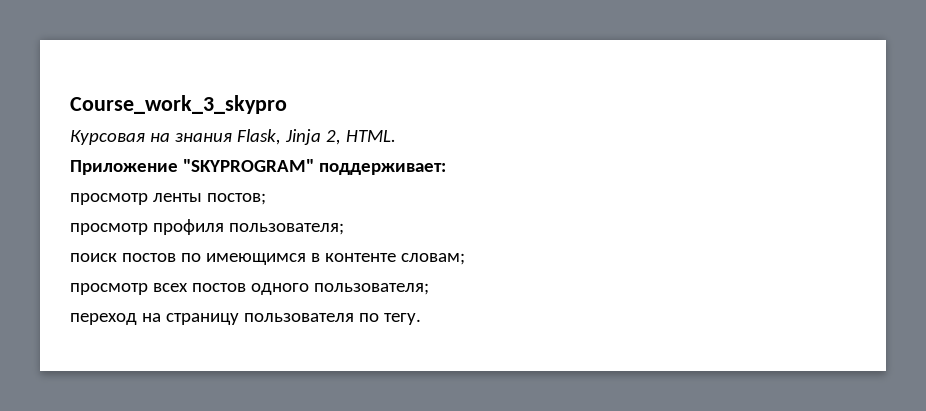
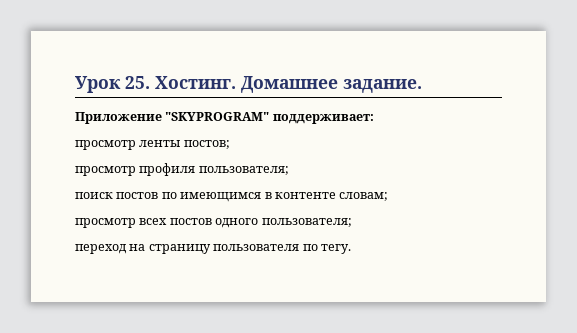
[70,95,287,114] [70,129,396,145] Сourse_work_3_skypro // Курсовая на знания Flask, Jinja 2, HTML. -> [75,76,422,93] Урок 25. Хостинг. Домашнее задание.

